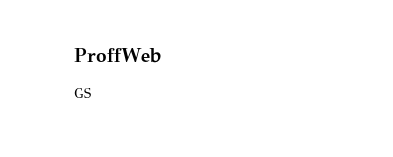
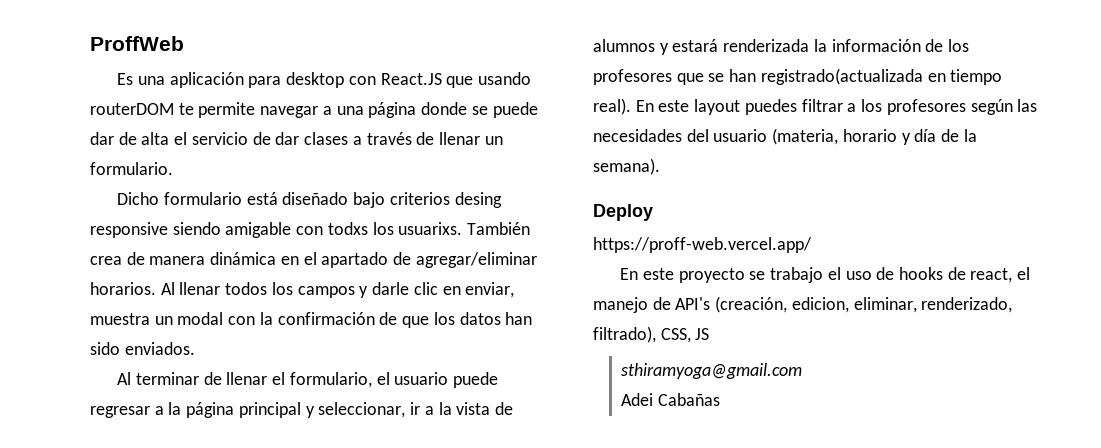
[74,87,91,98] GS -> [117,72,532,88] [90,102,538,118] [90,132,503,145] [90,162,173,175] [117,192,502,208] [90,222,531,238] [90,252,537,268] [90,282,515,298] [90,312,533,328] [90,342,195,355] [117,372,499,388] [90,402,513,418] [593,39,970,55] [593,68,1003,85] [593,98,1038,115] [593,128,977,145] [593,158,660,175] [593,204,653,221] [593,237,812,253] [620,267,1031,283] [593,296,1013,313] [593,326,710,343] [621,363,803,379] [621,393,721,406] Es una aplicación para desktop con React.JS que usando routerDOM te permite navegar a una página donde se puede dar de alta el servicio de dar clases a través de llenar un formulario. // Dicho formulario está diseñado bajo criterios desing responsive siendo amigable con todxs los usuarixs. También crea de manera dinámica en el apartado de agregar/eliminar horarios. Al llenar todos los campos y darle clic en enviar, muestra un modal con la confirmación de que los datos han sido enviados. // Al terminar de llenar el formulario, el usuario puede regresar a la página principal y seleccionar, ir a la vista de alumnos y estará renderizada la información de los profesores que se han registrado(actualizada en tiempo real). En este layout puedes filtrar a los profesores según las necesidades del usuario (materia, horario y día de la semana). // Deploy // https://proff-web.vercel.app/ // En este proyecto se trabajo el uso de hooks de react, el manejo de API's (creación, edicion, eliminar, renderizado, filtrado), CSS, JS // sthiramyoga@gmail.com // Adei Cabañas

